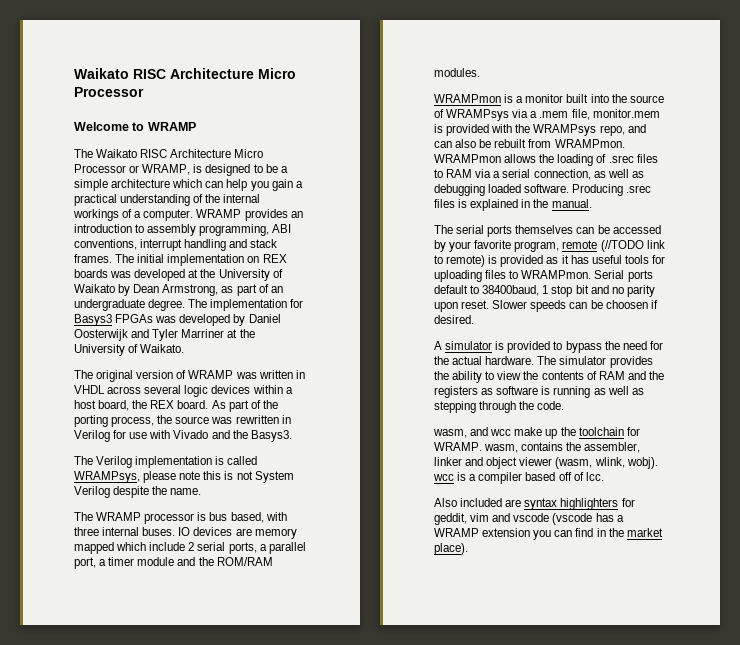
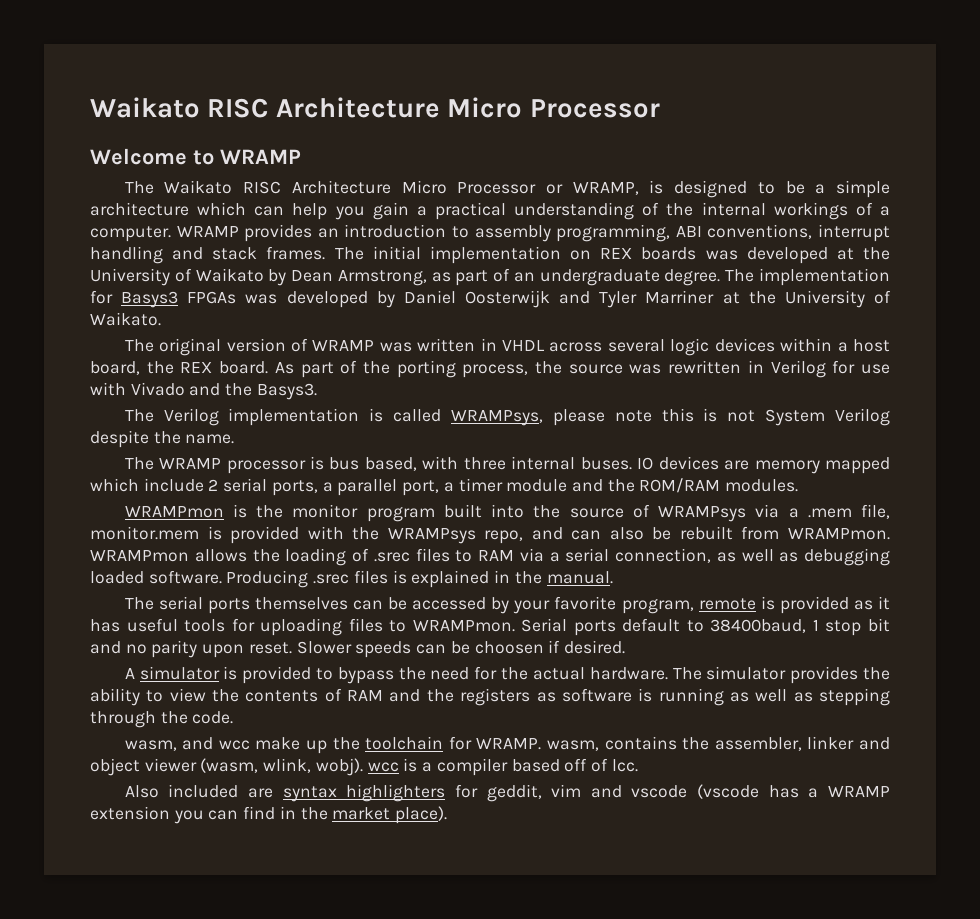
[516,94,564,103] a monitor -> [256,504,435,522] the monitor program
[600,240,665,252] [434,255,486,267] (//TODO link to remote) -> (756, 604) none

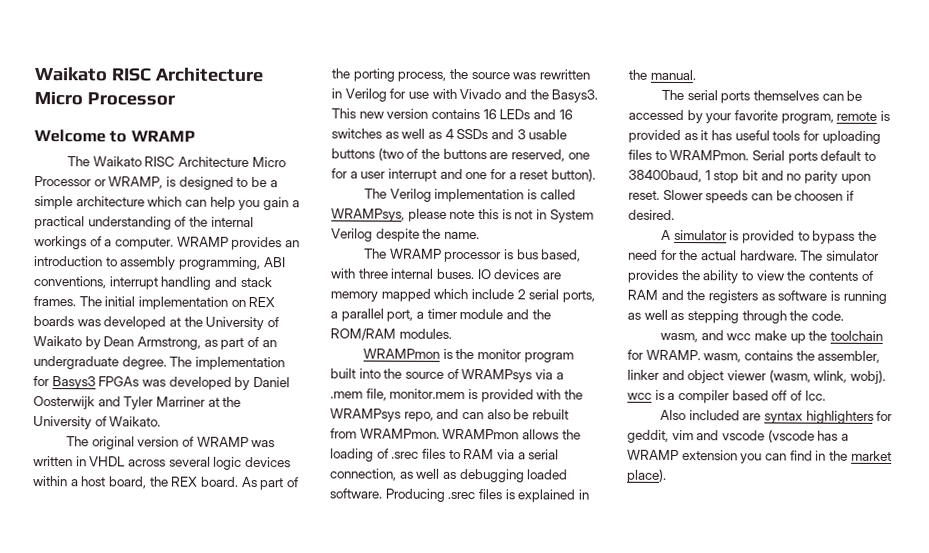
(317, 391) none -> [331,108,573,120] [331,128,568,140] [331,147,590,162] [331,168,596,182] This new version contains 16 LEDs and 16 switches as well as 4 SSDs and 3 usable buttons (two of the buttons are reserved, one for a user interrupt and one for a reset button).
(756, 416) none -> [535,209,547,220] in

